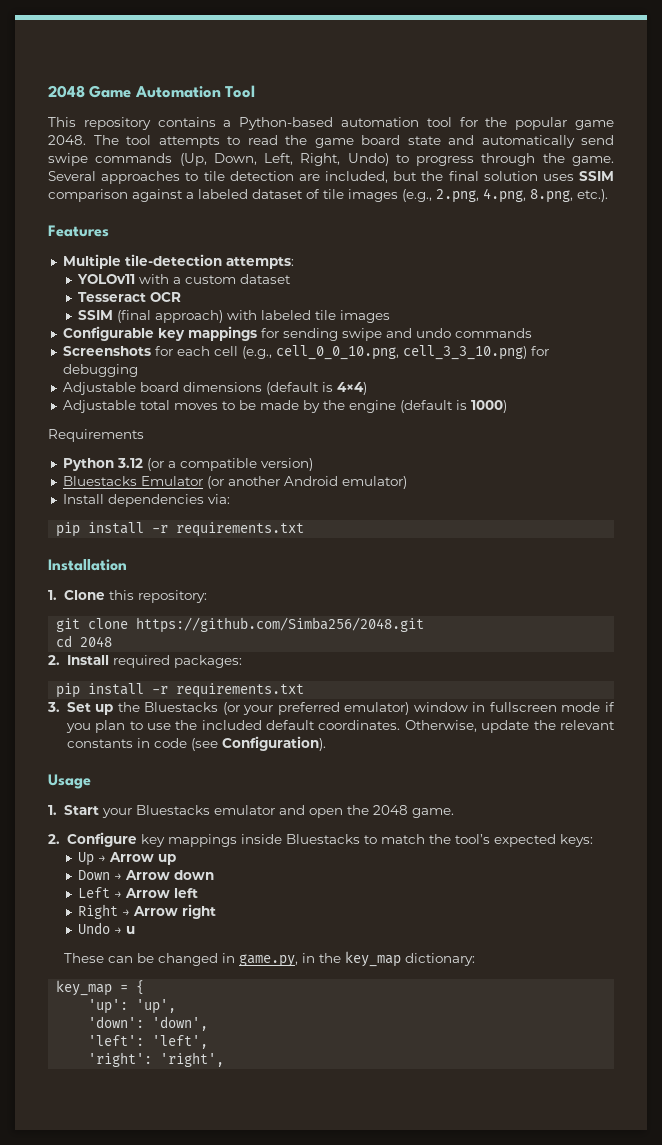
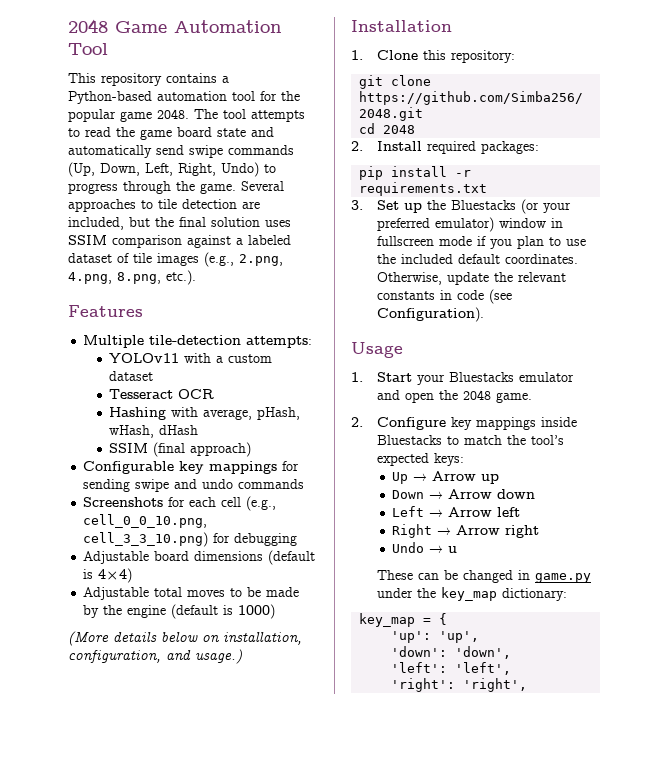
(182, 297) none -> [109,407,301,420] [109,425,199,438] // Hashing with average, pHash, wHash, dHash
[227,310,391,323] with labeled tile images -> (252, 449) none
[48,429,144,442] [62,458,313,471] [62,476,407,489] [62,494,230,507] [56,522,305,537] Requirements // Python 3.12 (or a compatible version) // Bluestacks Emulator (or another Android emulator) // Install dependencies via: // pip install -r requirements.txt -> [68,631,302,646] [68,649,242,664] (More details below on installation, configuration, and usage.)
[238,953,315,967] game.py, in -> [534,573,591,583] [376,588,413,598] game.py under

